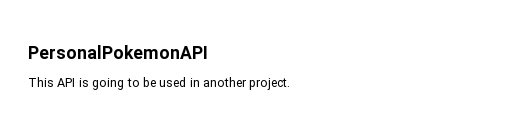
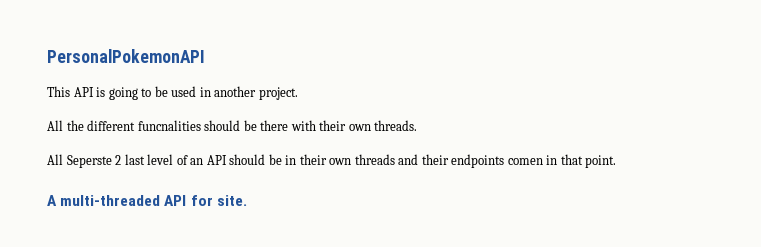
(291, 84) none -> [47,120,418,131] [47,154,617,168] [47,195,247,206] // All the different funcnalities should be there with their own threads. // All Seperste 2 last level of an API should be in their own threads and their endpoints comen in that point. // A multi-threaded API for site.

